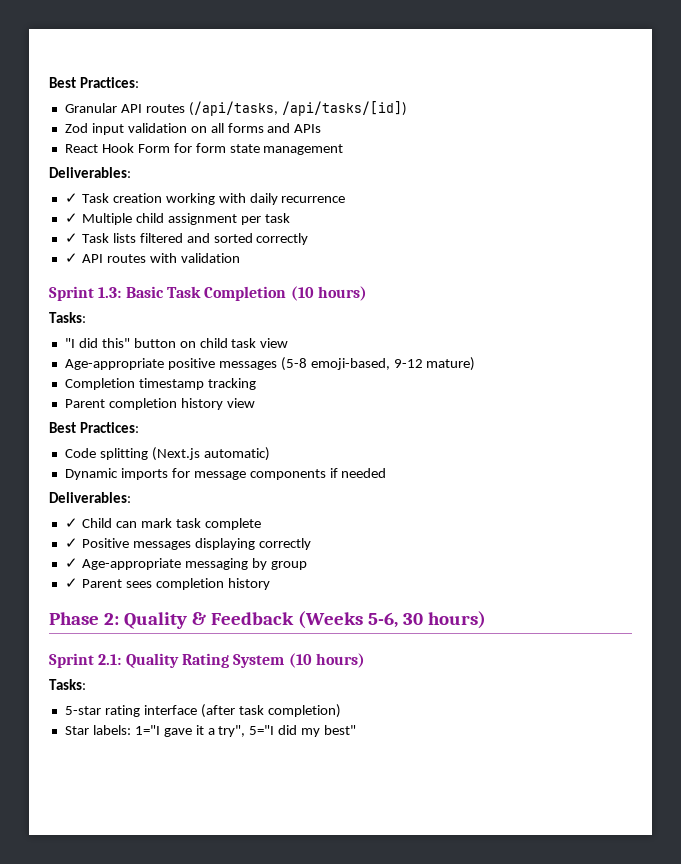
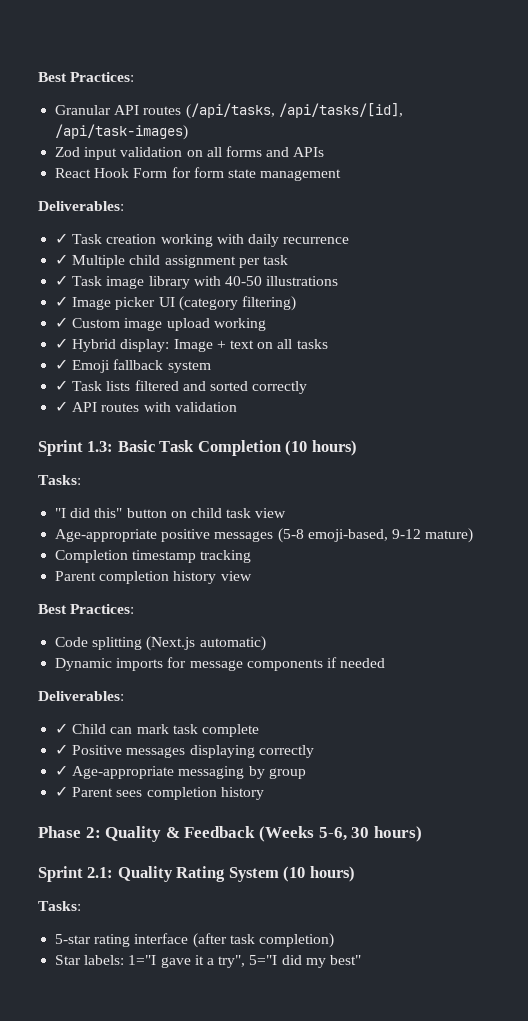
[281,101,407,116] /api/tasks/[id]) -> [278,103,403,118] [55,124,189,140] /api/tasks/[id], /api/task-images)
(290, 218) none -> [55,275,339,289] [55,296,296,311] [55,317,266,331] [55,338,328,352] [55,359,211,373] // ✓ Task image library with 40-50 illustrations // ✓ Image picker UI (category filtering) // ✓ Custom image upload working // ✓ Hybrid display: Image + text on all tasks // ✓ Emoji fallback system

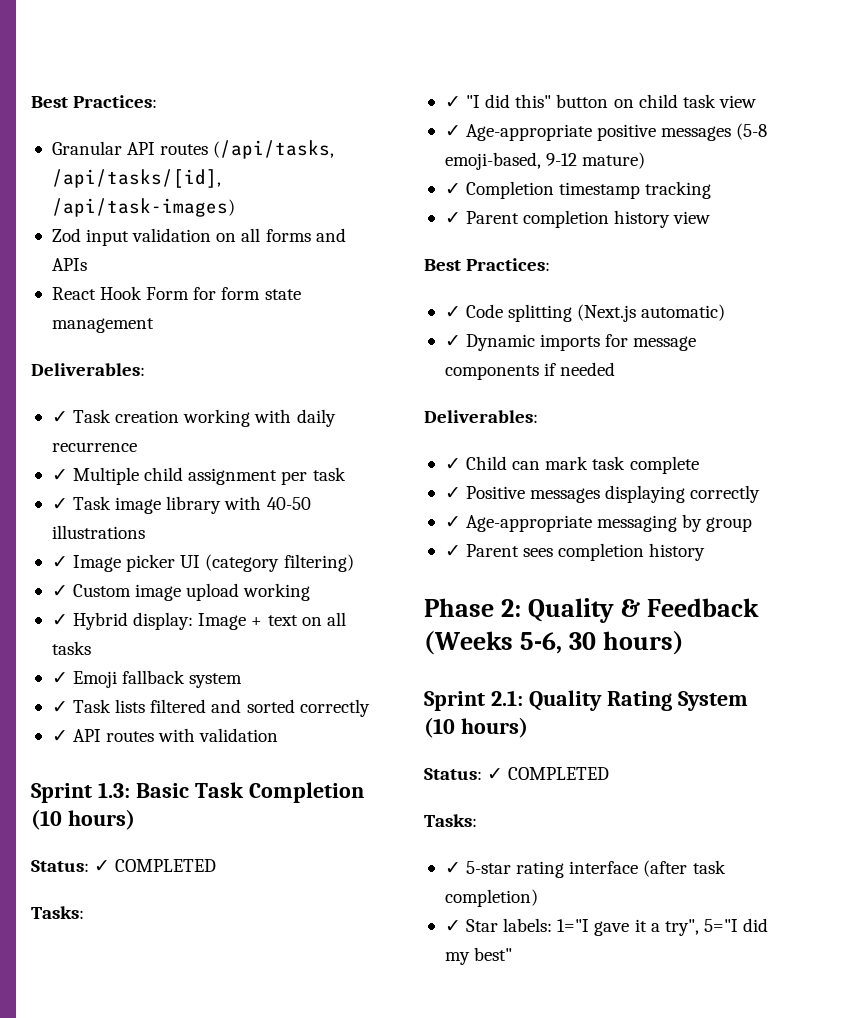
[38,475,81,485] // Tasks: // -> [31,859,217,872] [31,906,84,919] [444,96,461,108] // Status: ✓ COMPLETED // Tasks: // ✓
(287, 513) none -> [444,125,461,137] ✓
(474, 535) none -> [444,183,461,195] ✓
(252, 556) none -> [444,212,461,224] ✓
(135, 609) none -> [444,306,461,318] ✓
(266, 643) none -> [444,335,461,347] ✓
[38,901,81,911] // Tasks: // -> [424,767,610,780] [424,814,477,827] [444,862,461,874] // Status: ✓ COMPLETED // Tasks: // ✓
(334, 940) none -> [444,920,461,932] ✓

